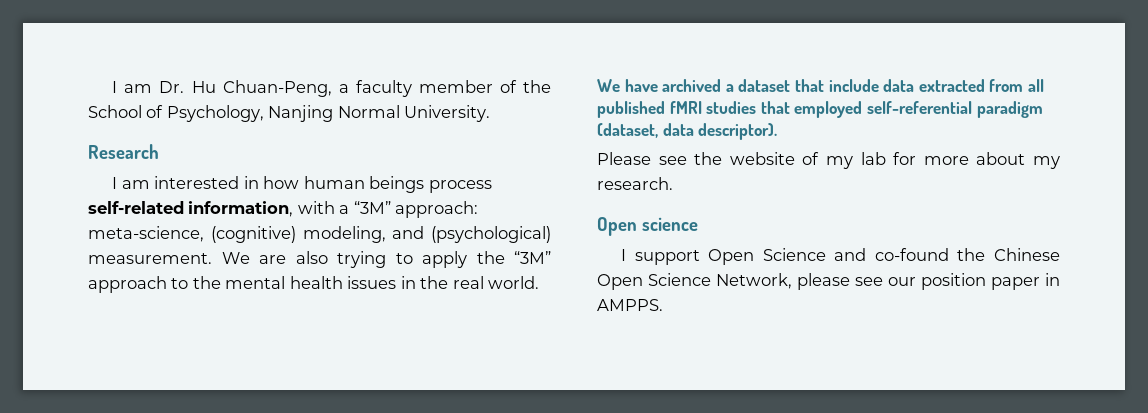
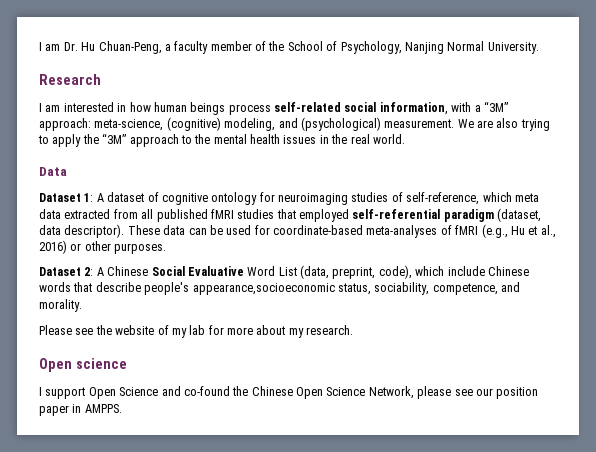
(184, 207) none -> [344,102,377,112] social
[597,79,879,92] We have archived a dataset that include -> [39,167,67,176] [39,192,539,205] Data // Dataset 1: A dataset of cognitive ontology for neuroimaging studies of self-reference, which meta
(778, 131) none -> [127,224,556,238] [39,240,167,254] [39,265,529,279] [39,282,520,295] [39,299,82,312] These data can be used for coordinate-based meta-analyses of fMRI (e.g., Hu et al., 2016) or other purposes. // Dataset 2: A Chinese Social Evaluative Word List (data, preprint, code), which include Chinese words that describe people's appearance,socioeconomic status, sociability, competence, and morality.

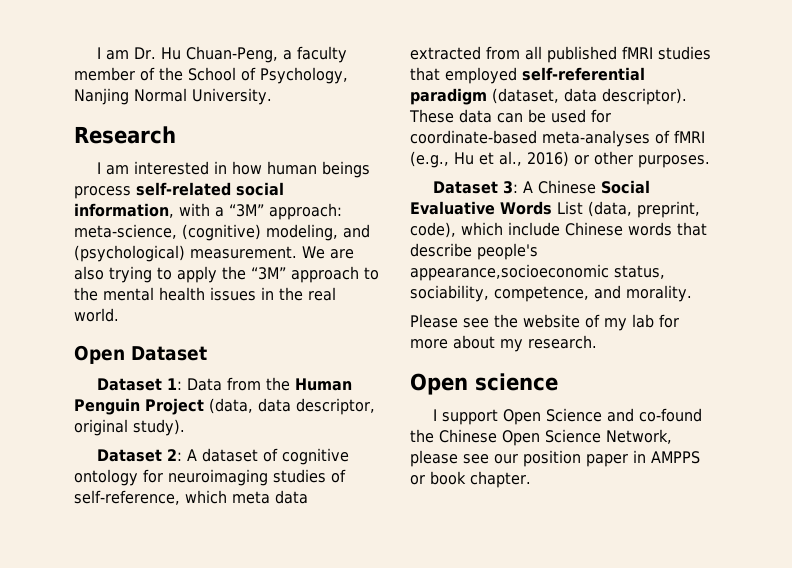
[39,167,67,176] Data -> [74,345,207,364] Open Dataset
(94, 197) none -> [187,377,353,391] [74,398,375,415] [74,419,185,436] [97,449,183,462] Data from the Human Penguin Project (data, data descriptor, original study). // Dataset 2:
[84,267,94,276] 2: -> [503,181,519,194] 3:
[247,266,276,276] Word -> [500,201,552,215] Words
[84,404,122,413] AMPPS. -> [651,451,700,464] [410,471,531,488] AMPPS or book chapter.

